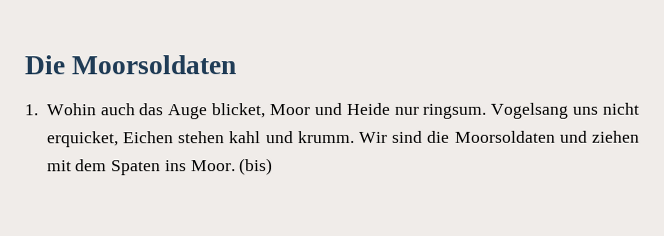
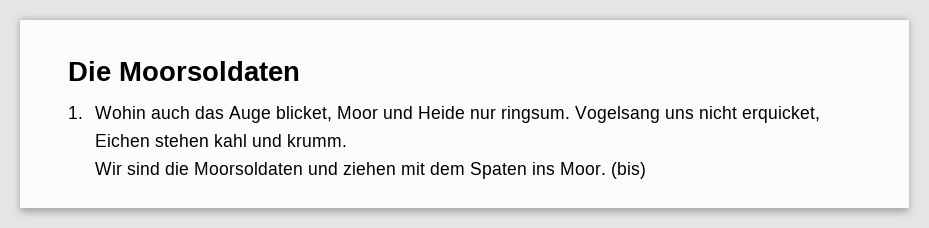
(355, 137) none -> (348, 140) //

